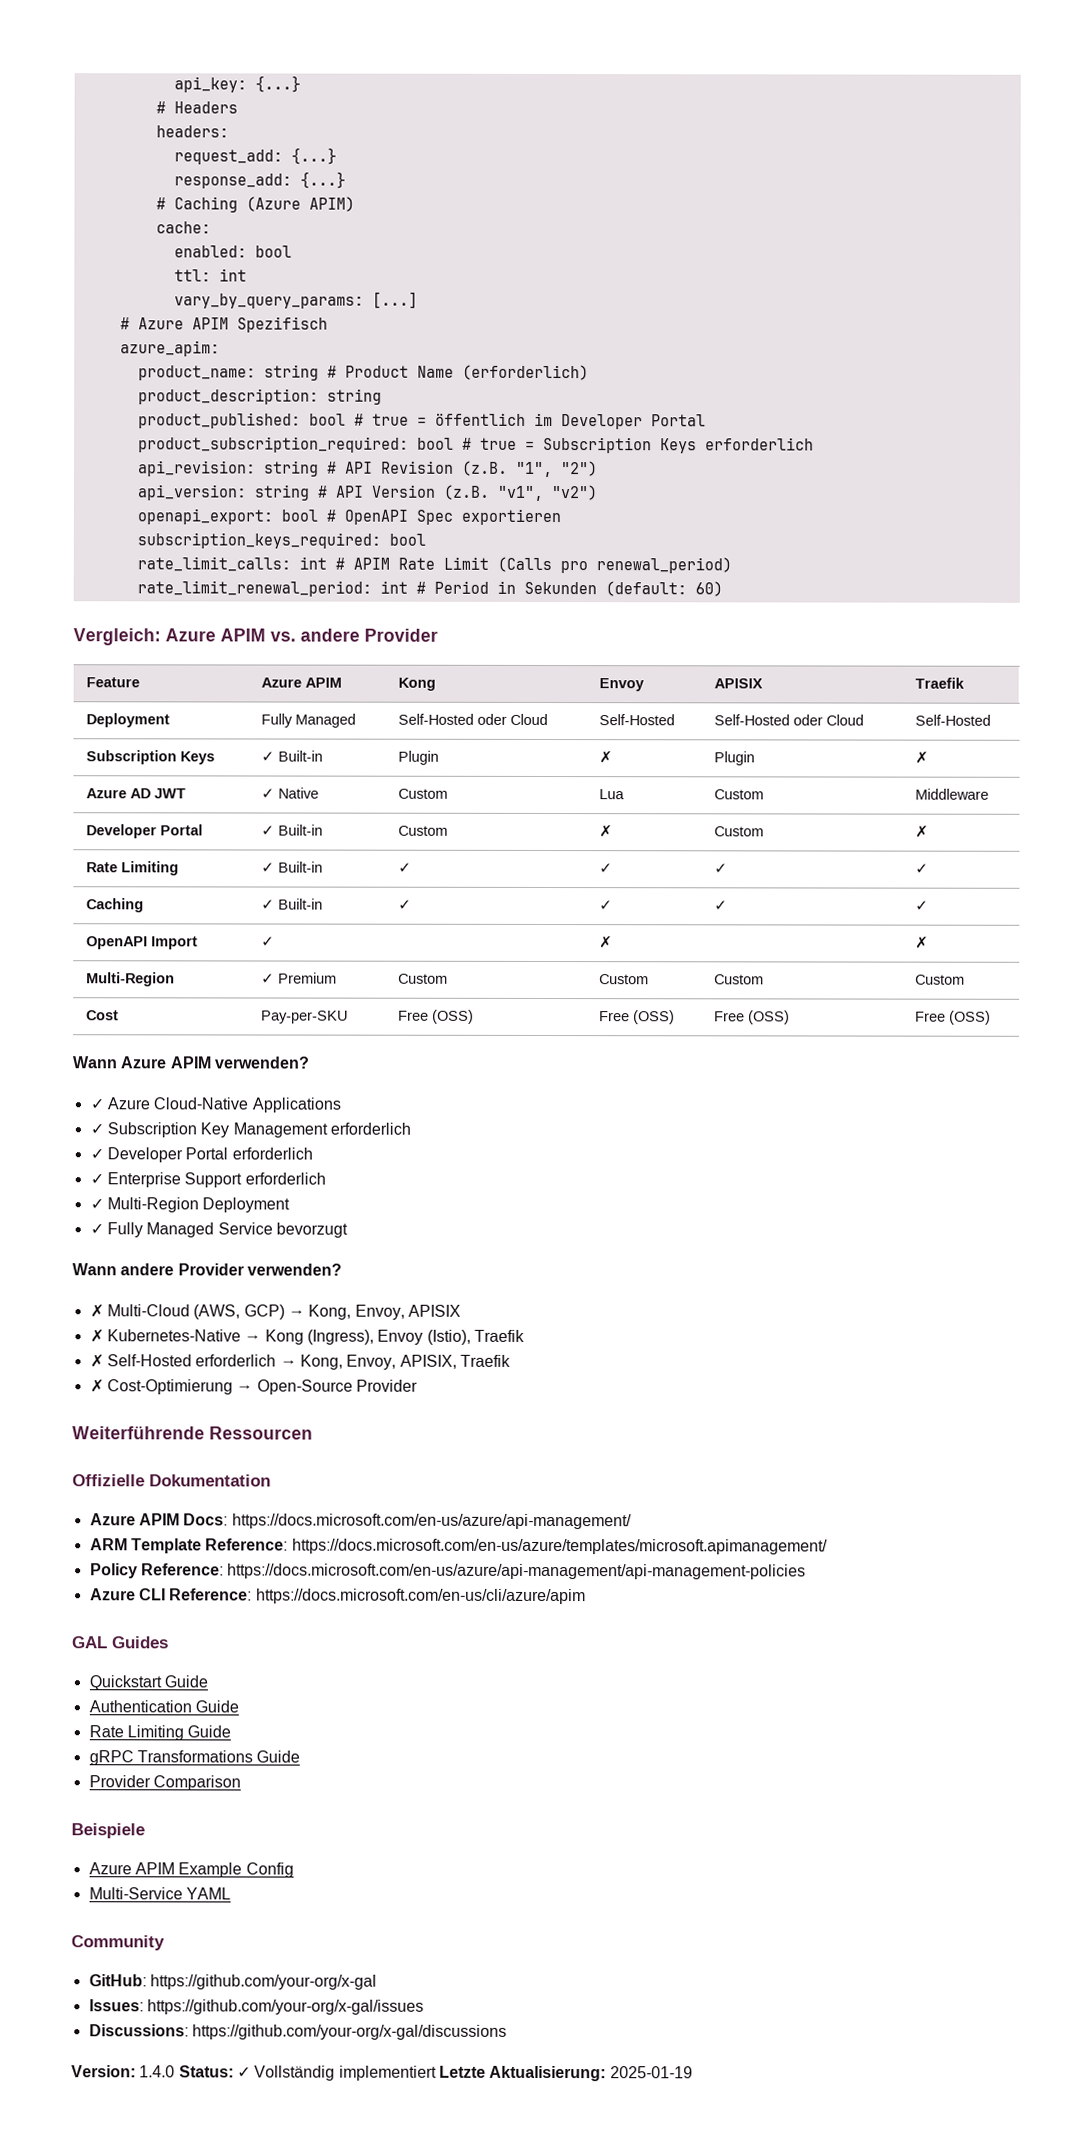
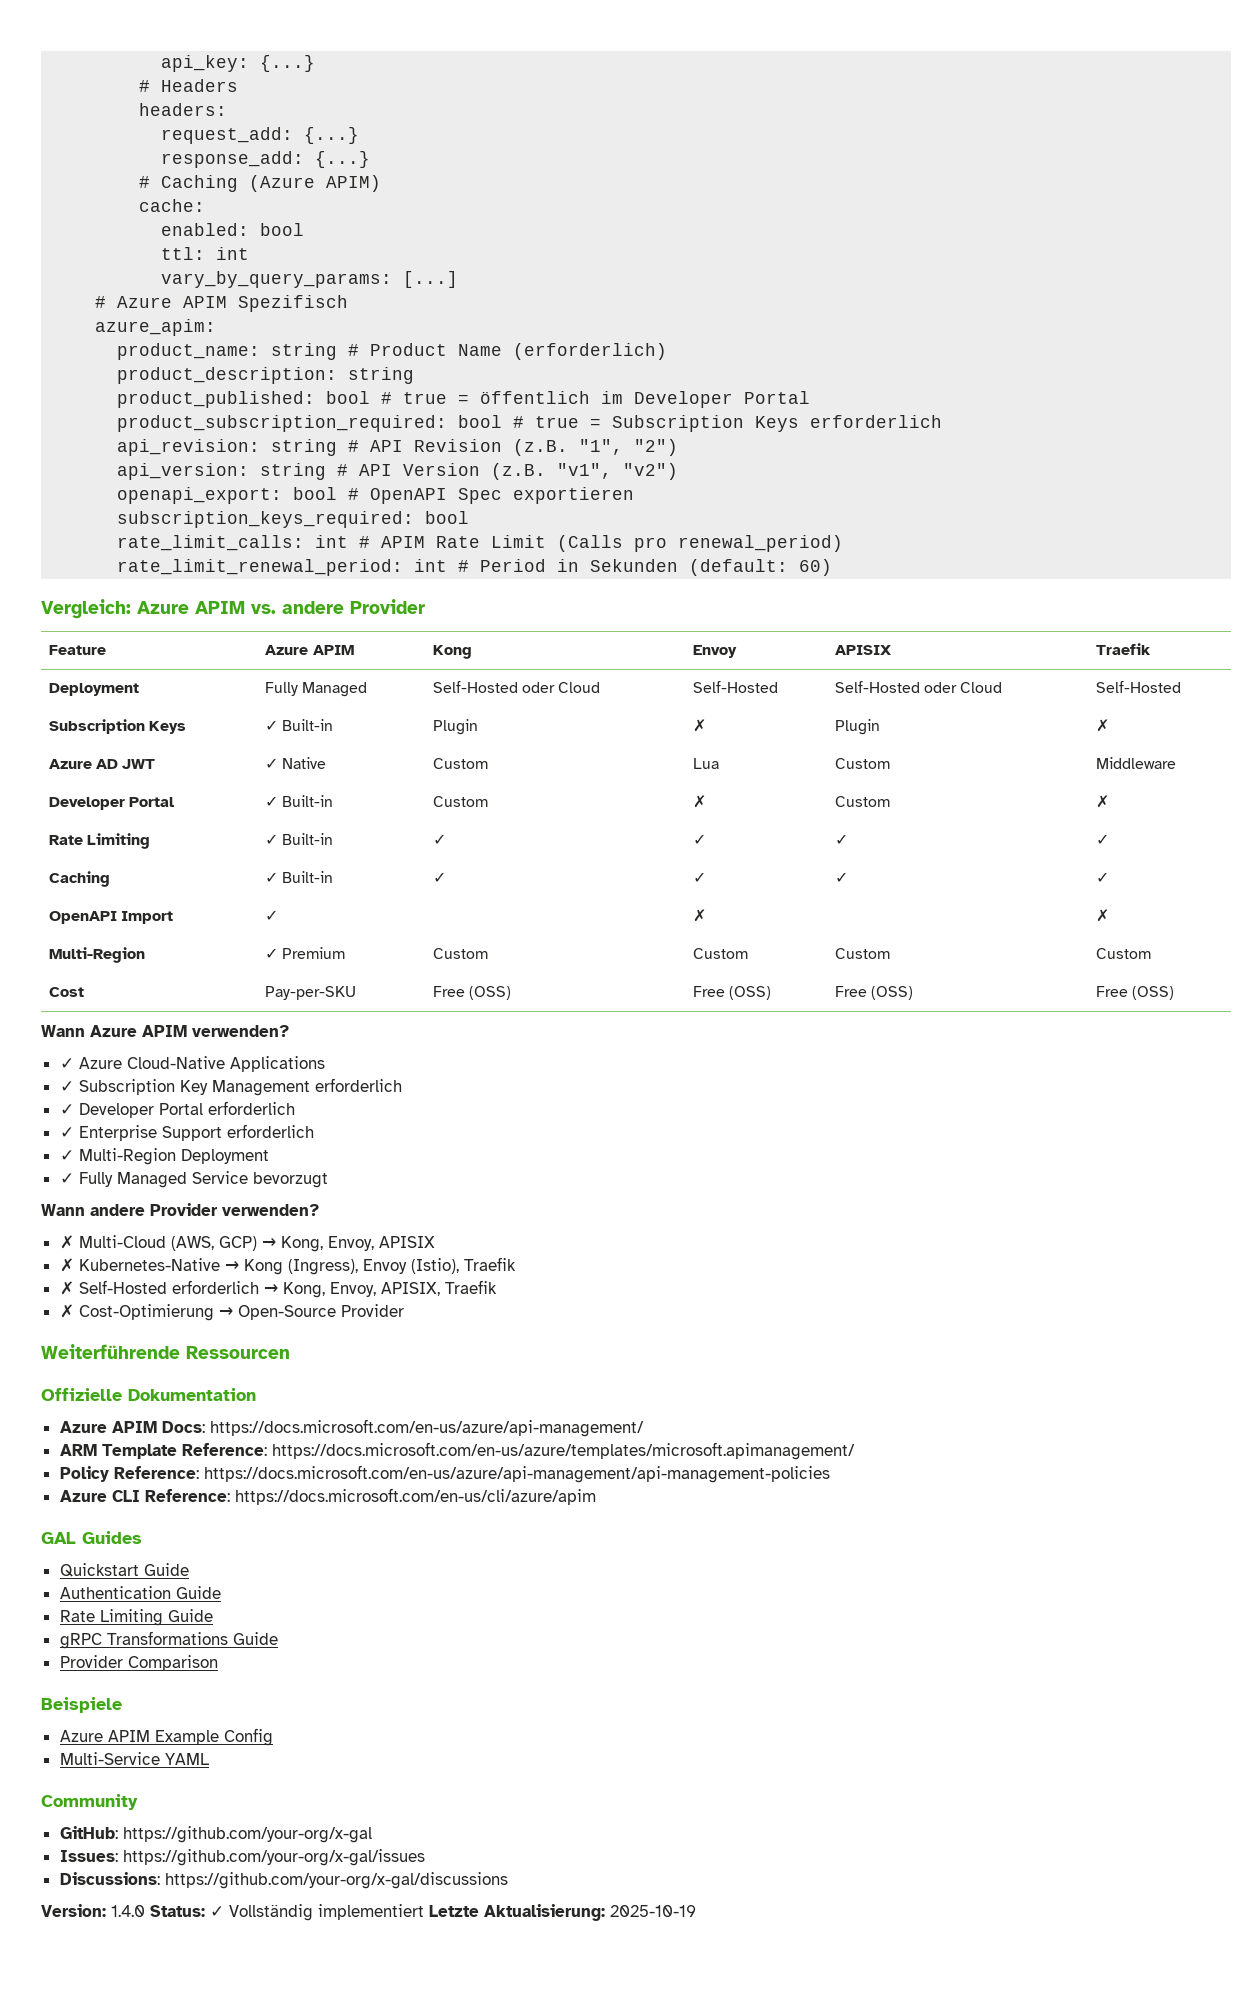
[609,2066,693,2079] 2025-01-19 -> [610,1905,696,1917] 2025-10-19

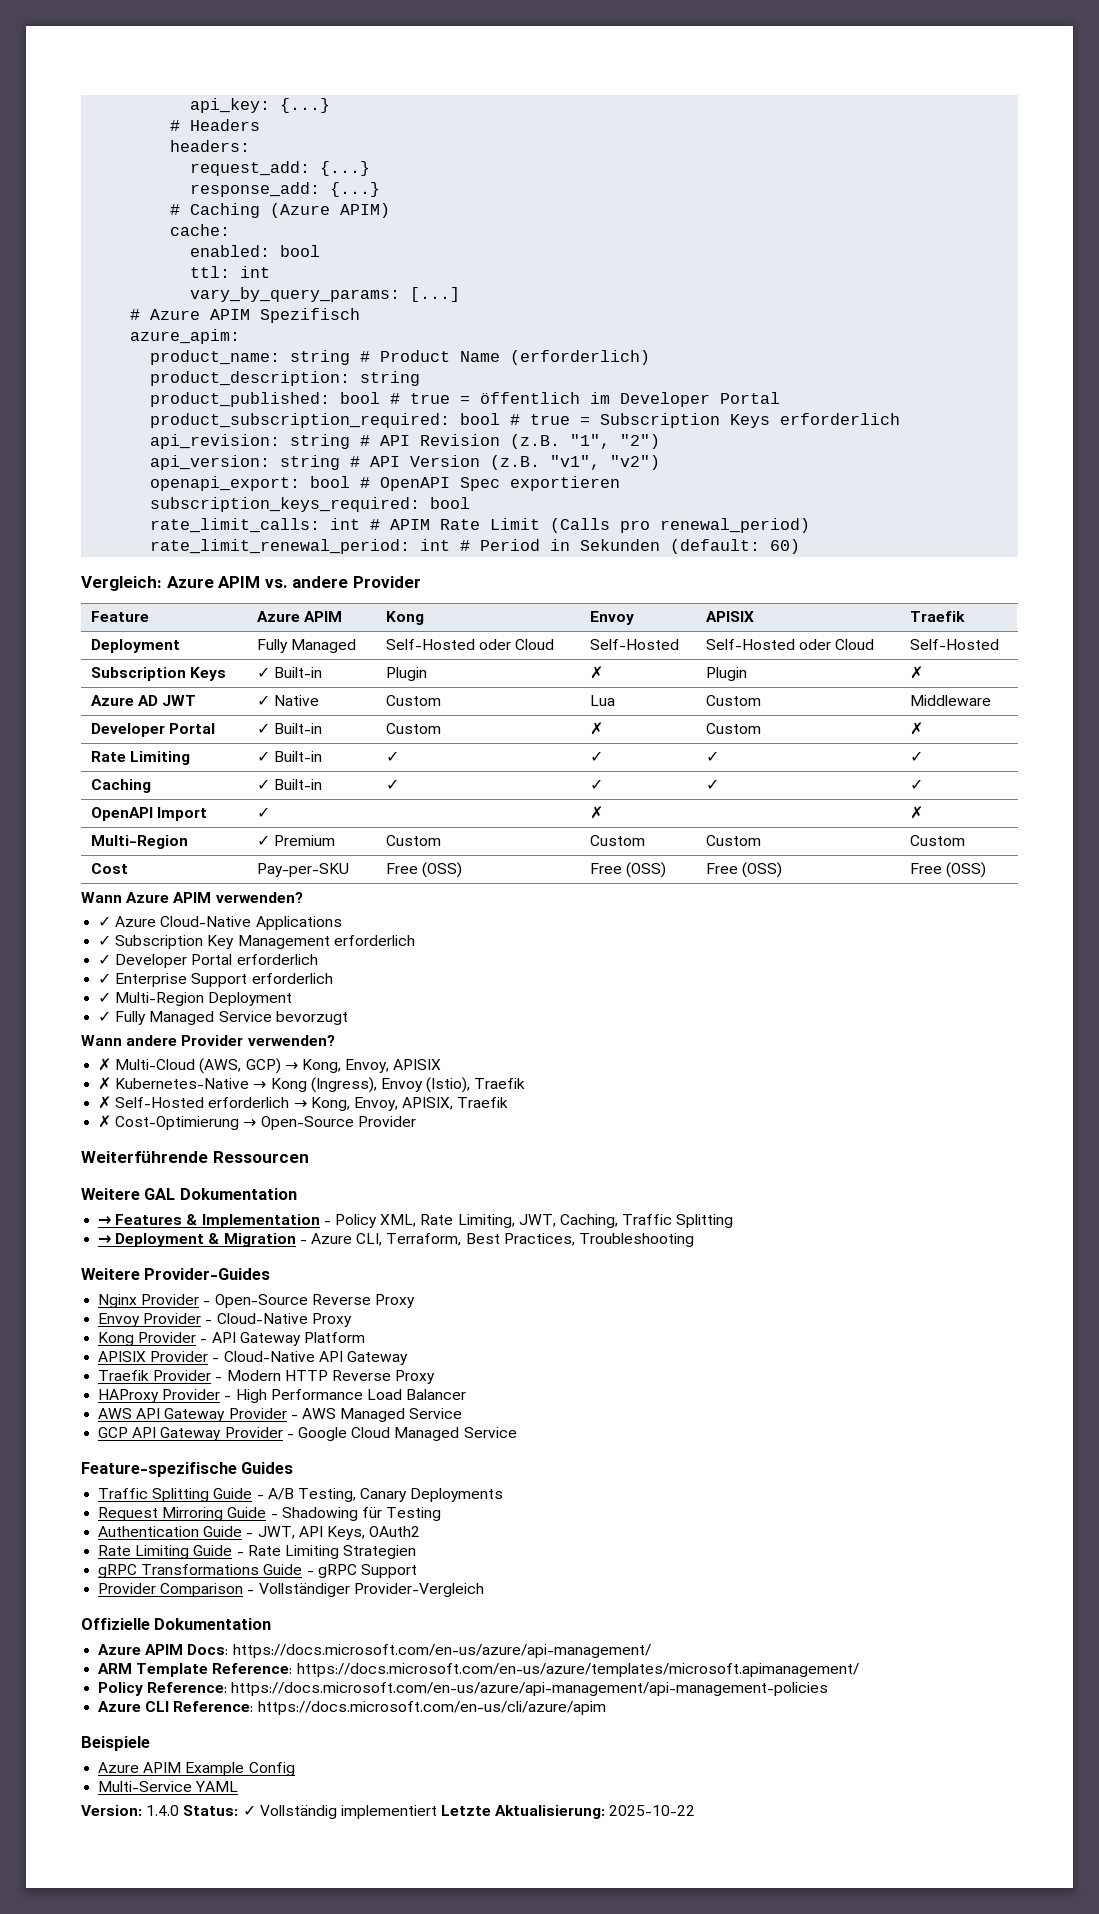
(290, 1352) none -> [81,1188,297,1200] [98,1214,734,1228] [98,1233,694,1247] [81,1268,271,1280] [98,1294,415,1308] [98,1313,352,1327] [98,1332,365,1346] [98,1351,408,1365] [98,1370,436,1384] [98,1389,467,1403] [98,1408,463,1422] [98,1427,517,1441] [81,1462,294,1477] [98,1488,504,1502] [98,1507,442,1521] [98,1526,421,1540] [98,1545,417,1559] [98,1564,417,1578] [98,1583,484,1597] // Weitere GAL Dokumentation // → Features & Implementation - Policy XML, Rate Limiting, JWT, Caching, Traffic Splitting // → Deployment & Migration - Azure CLI, Terraform, Best Practices, Troubleshooting // Weitere Provider-Guides // Nginx Provider - Open-Source Reverse Proxy // Envoy Provider - Cloud-Native Proxy // Kong Provider - API Gateway Platform // APISIX Provider - Cloud-Native API Gateway // Traefik Provider - Modern HTTP Reverse Proxy // HAProxy Provider - High Performance Load Balancer // AWS API Gateway Provider - AWS Managed Service // GCP API Gateway Provider - Google Cloud Managed Service // Feature-spezifische Guides // Traffic Splitting Guide - A/B Testing, Canary Deployments // Request Mirroring Guide - Shadowing für Testing // Authentication Guide - JWT, API Keys, OAuth2 // Rate Limiting Guide - Rate Limiting Strategien // gRPC Transformations Guide - gRPC Support // Provider Comparison - Vollständiger Provider-Vergleich
[41,1531,142,1544] [59,1563,189,1577] [59,1586,221,1599] [59,1609,213,1626] [59,1631,278,1649] [59,1655,218,1671] // GAL Guides // Quickstart Guide // Authentication Guide // Rate Limiting Guide // gRPC Transformations Guide // Provider Comparison -> (606, 1708) none
[41,1794,138,1810] [59,1826,372,1843] [59,1849,425,1866] [59,1872,508,1889] // Community // GitHub: https://github.com/your-org/x-gal // Issues: https://github.com/your-org/x-gal/issues // Discussions: https://github.com/your-org/x-gal/discussions -> (239, 1786) none
[610,1905,696,1917] 2025-10-19 -> [609,1805,696,1816] 2025-10-22

